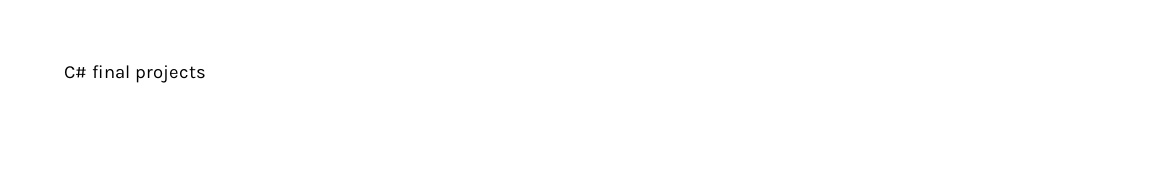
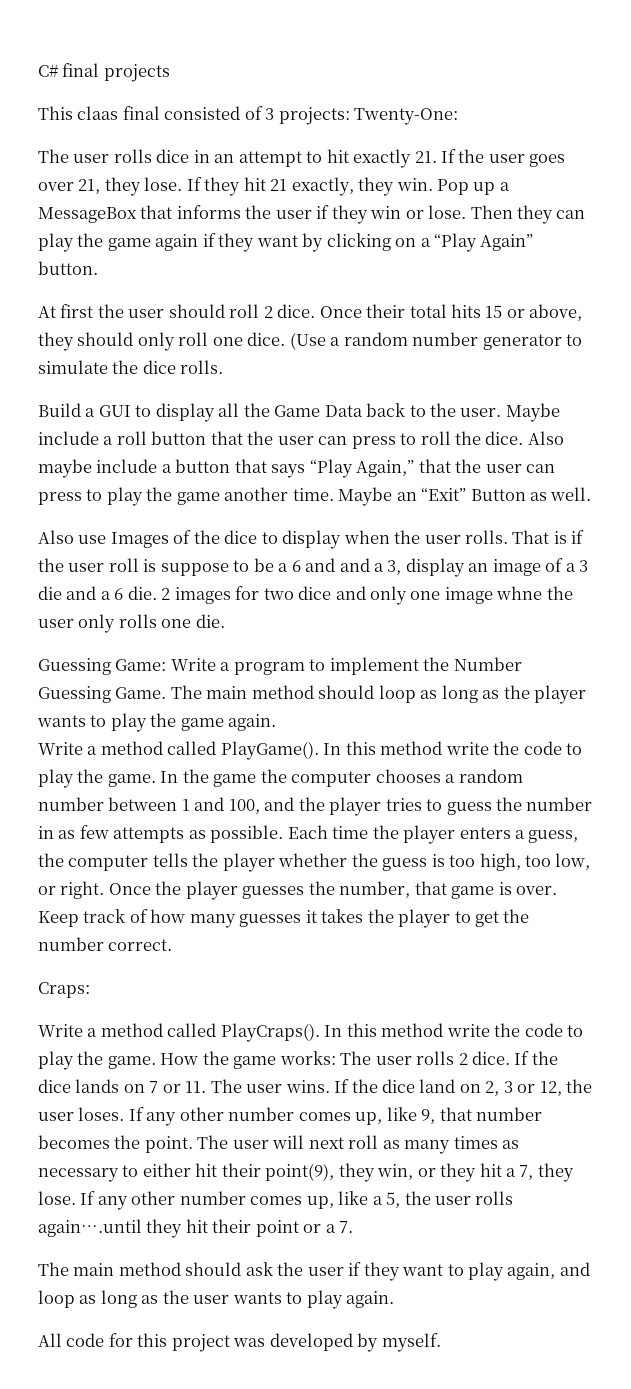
(206, 74) none -> [38,106,459,125] [38,149,566,168] [38,177,510,196] [38,205,586,224] [38,233,534,252] [38,261,98,275] [38,304,583,321] [38,332,583,351] [38,360,224,374] [38,403,560,422] [38,431,564,449] [38,459,556,478] [38,487,592,506] [38,530,585,549] [38,558,589,577] [38,586,573,605] [38,614,225,633] [38,657,522,675] [38,685,587,704] [37,713,277,732] [38,741,583,760] [38,769,523,788] [38,797,593,816] [38,825,579,844] [38,853,591,872] [38,881,558,900] [38,909,530,928] [38,937,173,951] [38,982,90,998] [38,1023,584,1042] [38,1051,558,1070] [38,1079,593,1096] [38,1107,543,1126] [38,1135,520,1154] [38,1163,574,1182] [38,1191,514,1210] [38,1219,354,1238] [38,1262,590,1281] [38,1290,395,1309] [38,1333,441,1352] // This claas final consisted of 3 projects: Twenty-One: // The user rolls dice in an attempt to hit exactly 21. If the user goes over 21, they lose. If they hit 21 exactly, they win. Pop up a MessageBox that informs the user if they win or lose. Then they can play the game again if they want by clicking on a “Play Again” button. // At first the user should roll 2 dice. Once their total hits 15 or above, they should only roll one dice. (Use a random number generator to simulate the dice rolls. // Build a GUI to display all the Game Data back to the user. Maybe include a roll button that the user can press to roll the dice. Also maybe include a button that says “Play Again,” that the user can press to play the game another time. Maybe an “Exit” Button as well. // Also use Images of the dice to display when the user rolls. That is if the user roll is suppose to be a 6 and and a 3, display an image of a 3 die and a 6 die. 2 images for two dice and only one image whne the user only rolls one die. // Guessing Game: Write a program to implement the Number Guessing Game. The main method should loop as long as the player wants to play the game again. // Write a method called PlayGame(). In this method write the code to play the game. In the game the computer chooses a random number between 1 and 100, and the player tries to guess the number in as few attempts as possible. Each time the player enters a guess, the computer tells the player whether the guess is too high, too low, or right. Once the player guesses the number, that game is over. Keep track of how many guesses it takes the player to get the number correct. // Craps: // Write a method called PlayCraps(). In this method write the code to play the game. How the game works: The user rolls 2 dice. If the dice lands on 7 or 11. The user wins. If the dice land on 2, 3 or 12, the user loses. If any other number comes up, like 9, that number becomes the point. The user will next roll as many times as necessary to either hit their point(9), they win, or they hit a 7, they lose. If any other number comes up, like a 5, the user rolls again….until they hit their point or a 7. // The main method should ask the user if they want to play again, and loop as long as the user wants to play again. // All code for this project was developed by myself.

